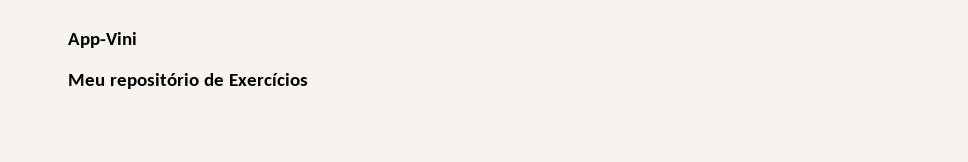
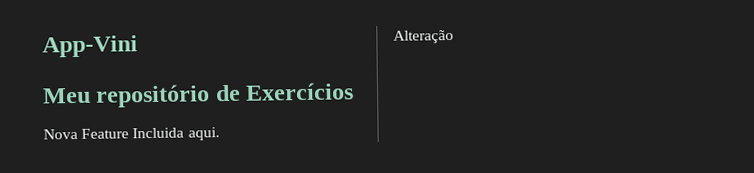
(308, 79) none -> [43,127,220,141] [393,29,454,44] // Nova Feature Incluida aqui. // Alteração

